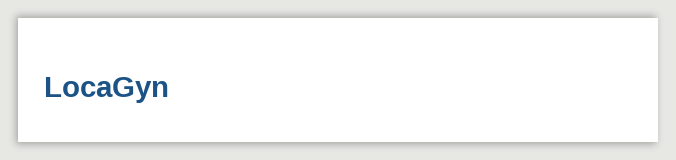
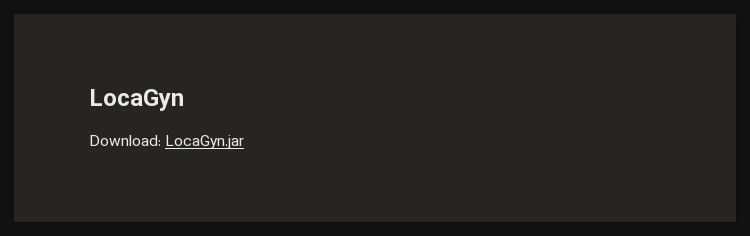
(169, 90) none -> [89,135,245,149] // Download: LocaGyn.jar

